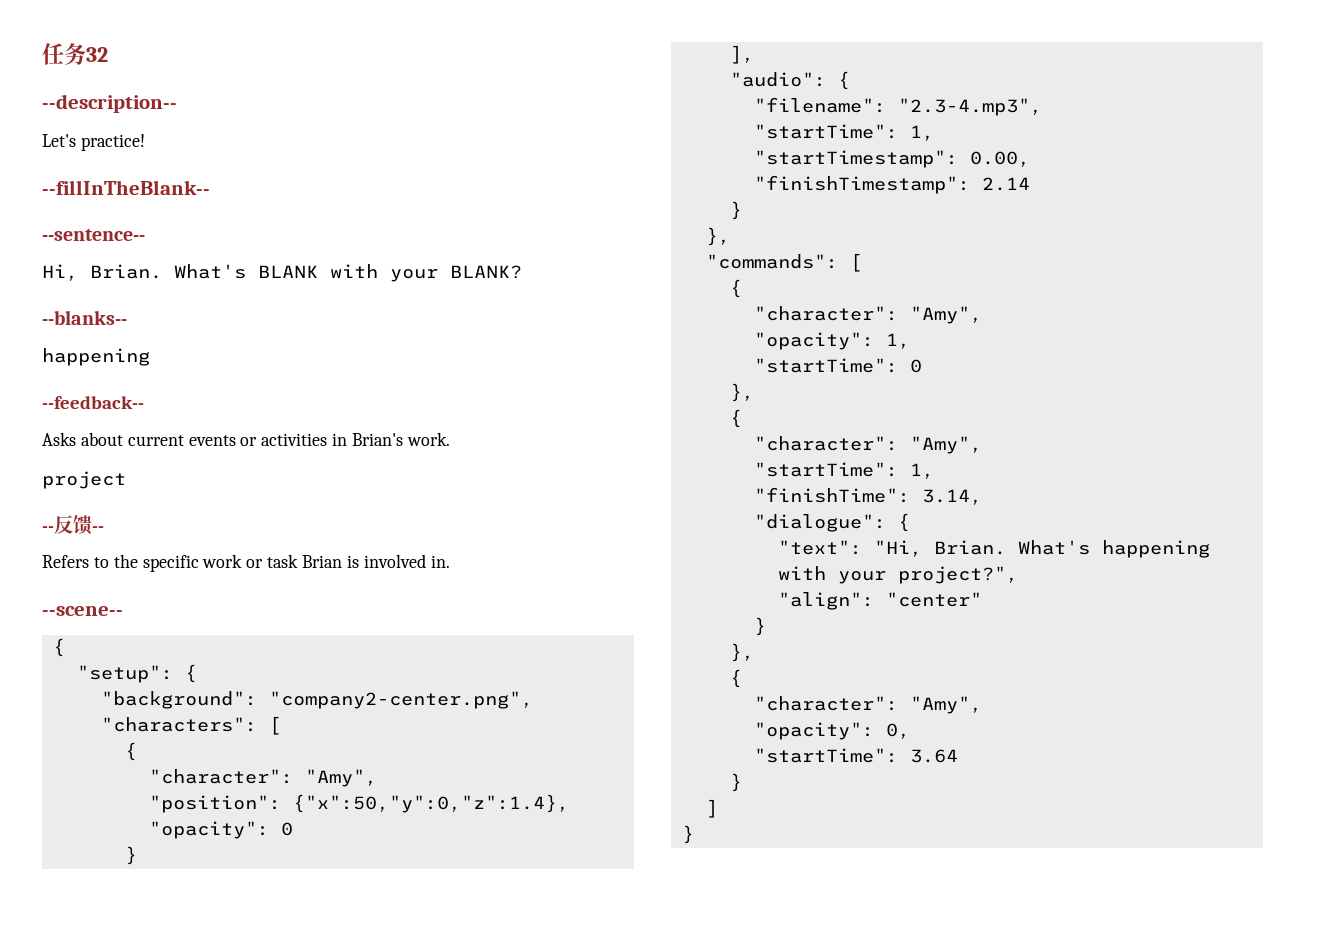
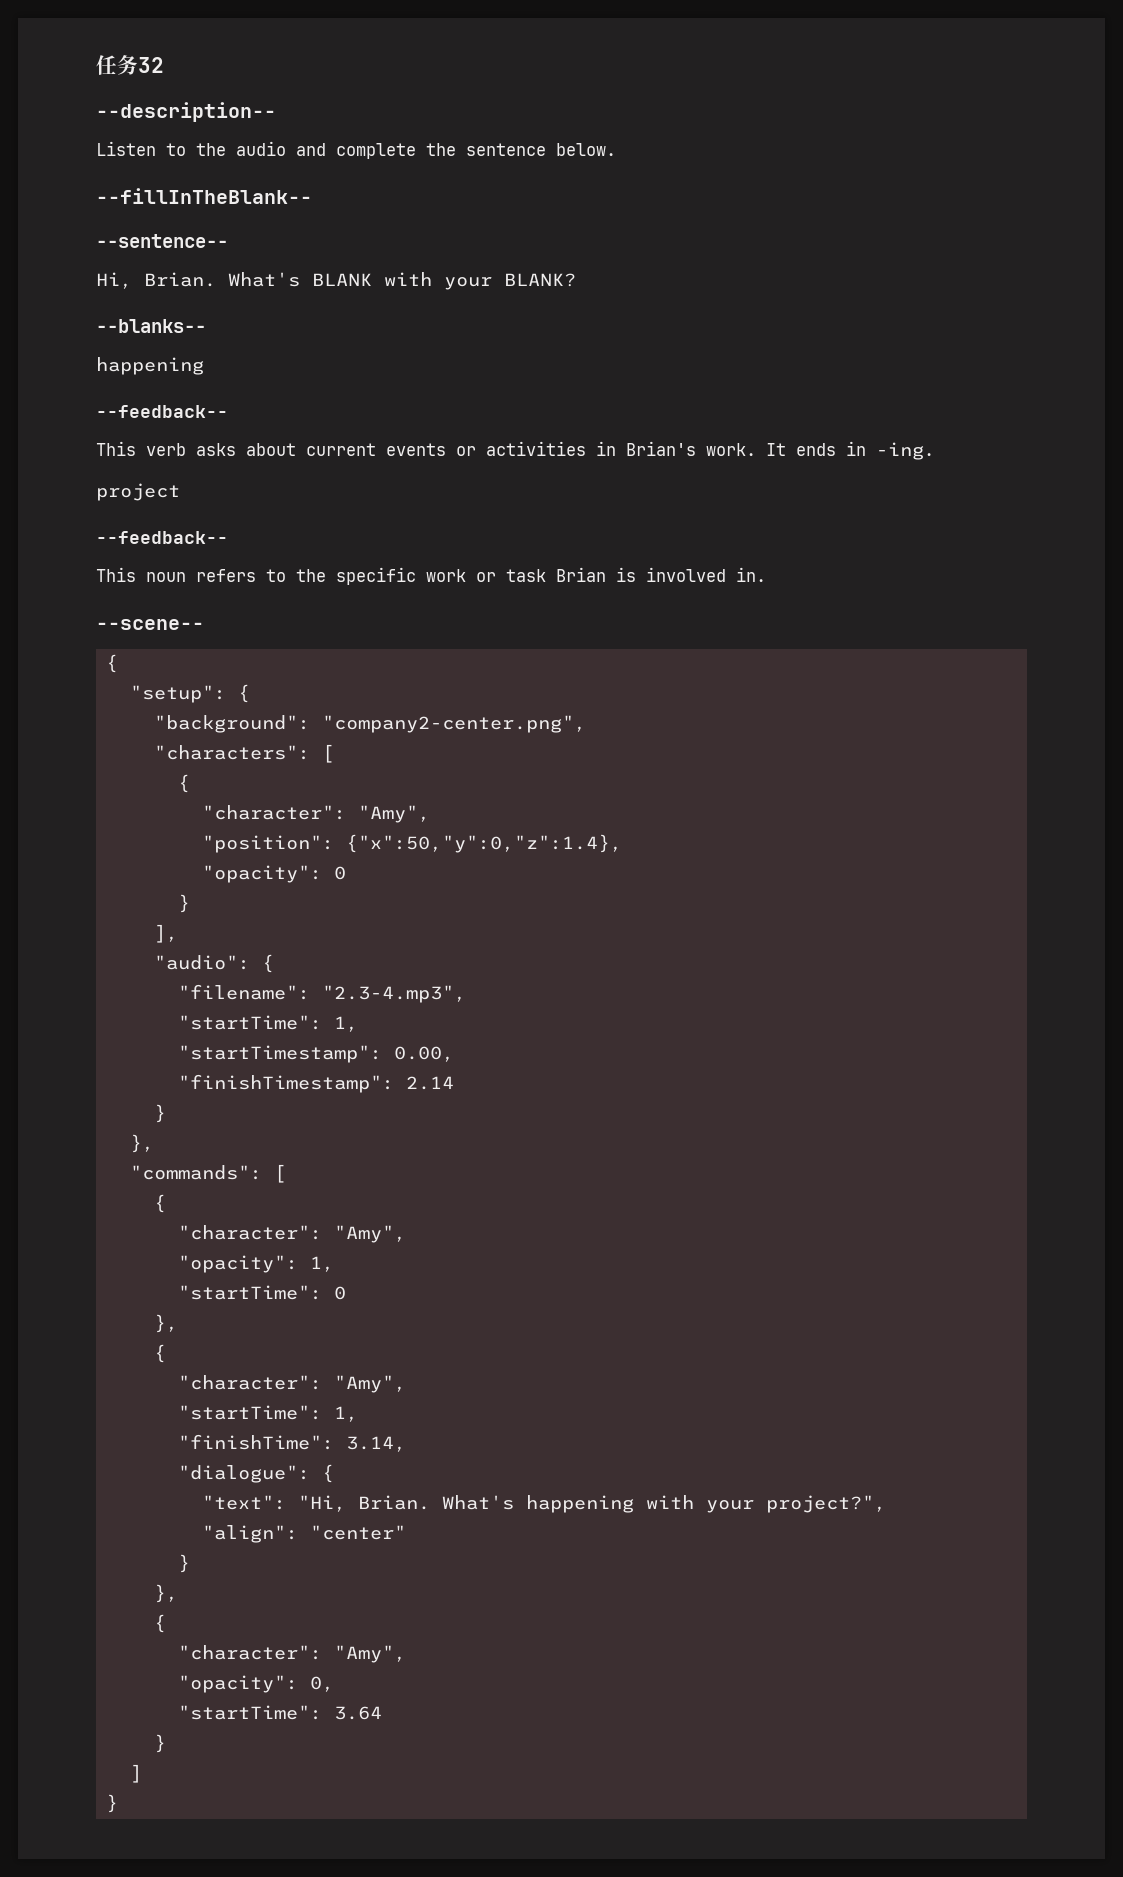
[42,134,145,151] Let's practice! -> [96,141,616,159] Listen to the audio and complete the sentence below.
[42,432,76,446] Asks -> [96,441,236,456] This verb asks
[42,471,126,489] [42,515,104,535] [42,555,89,568] // project // --反馈-- // Refers -> [766,441,934,460] [96,483,180,501] [96,531,228,544] [96,567,256,582] It ends in -ing. // project // --feedback-- // This noun refers

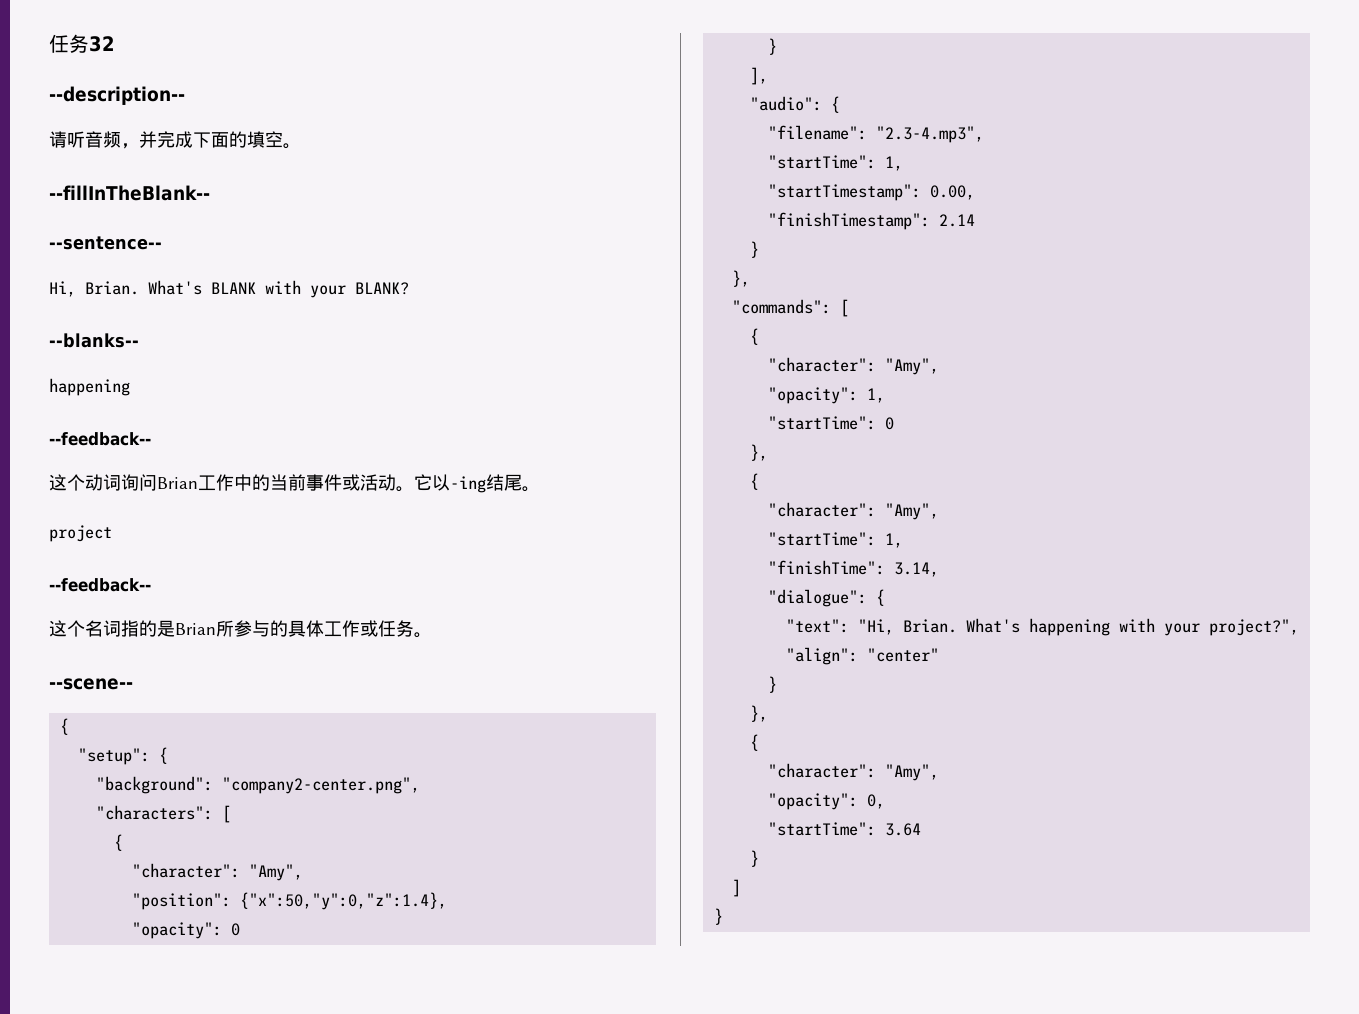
[96,141,616,159] Listen to the audio and complete the sentence below. -> [49,131,301,149] 请听音频，并完成下面的填空。
[96,441,934,460] [96,483,180,501] [96,531,228,544] [96,567,766,585] This verb asks about current events or activities in Brian's work. It ends in -ing. // project // --feedback-- // This noun refers to the specific work or task Brian is involved in. -> [49,474,540,493] [49,525,112,542] [49,578,151,592] [49,620,432,638] 这个动词询问Brian工作中的当前事件或活动。它以-ing结尾。 // project // --feedback-- // 这个名词指的是Brian所参与的具体工作或任务。

